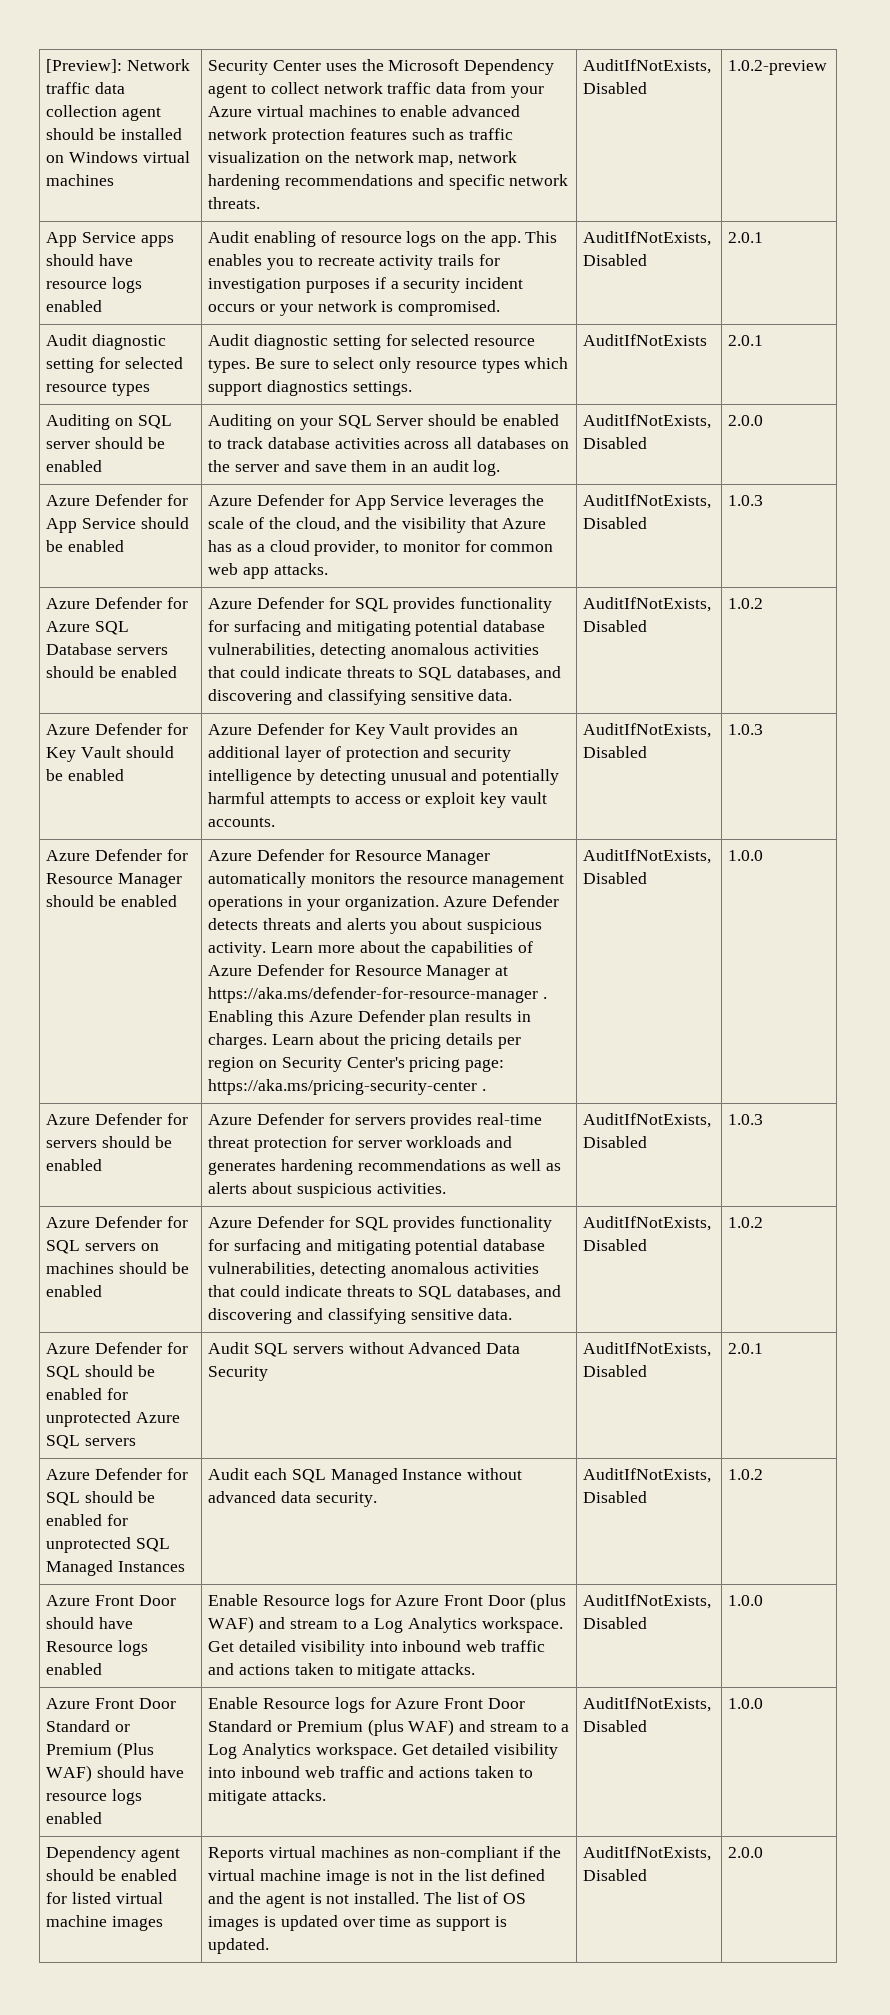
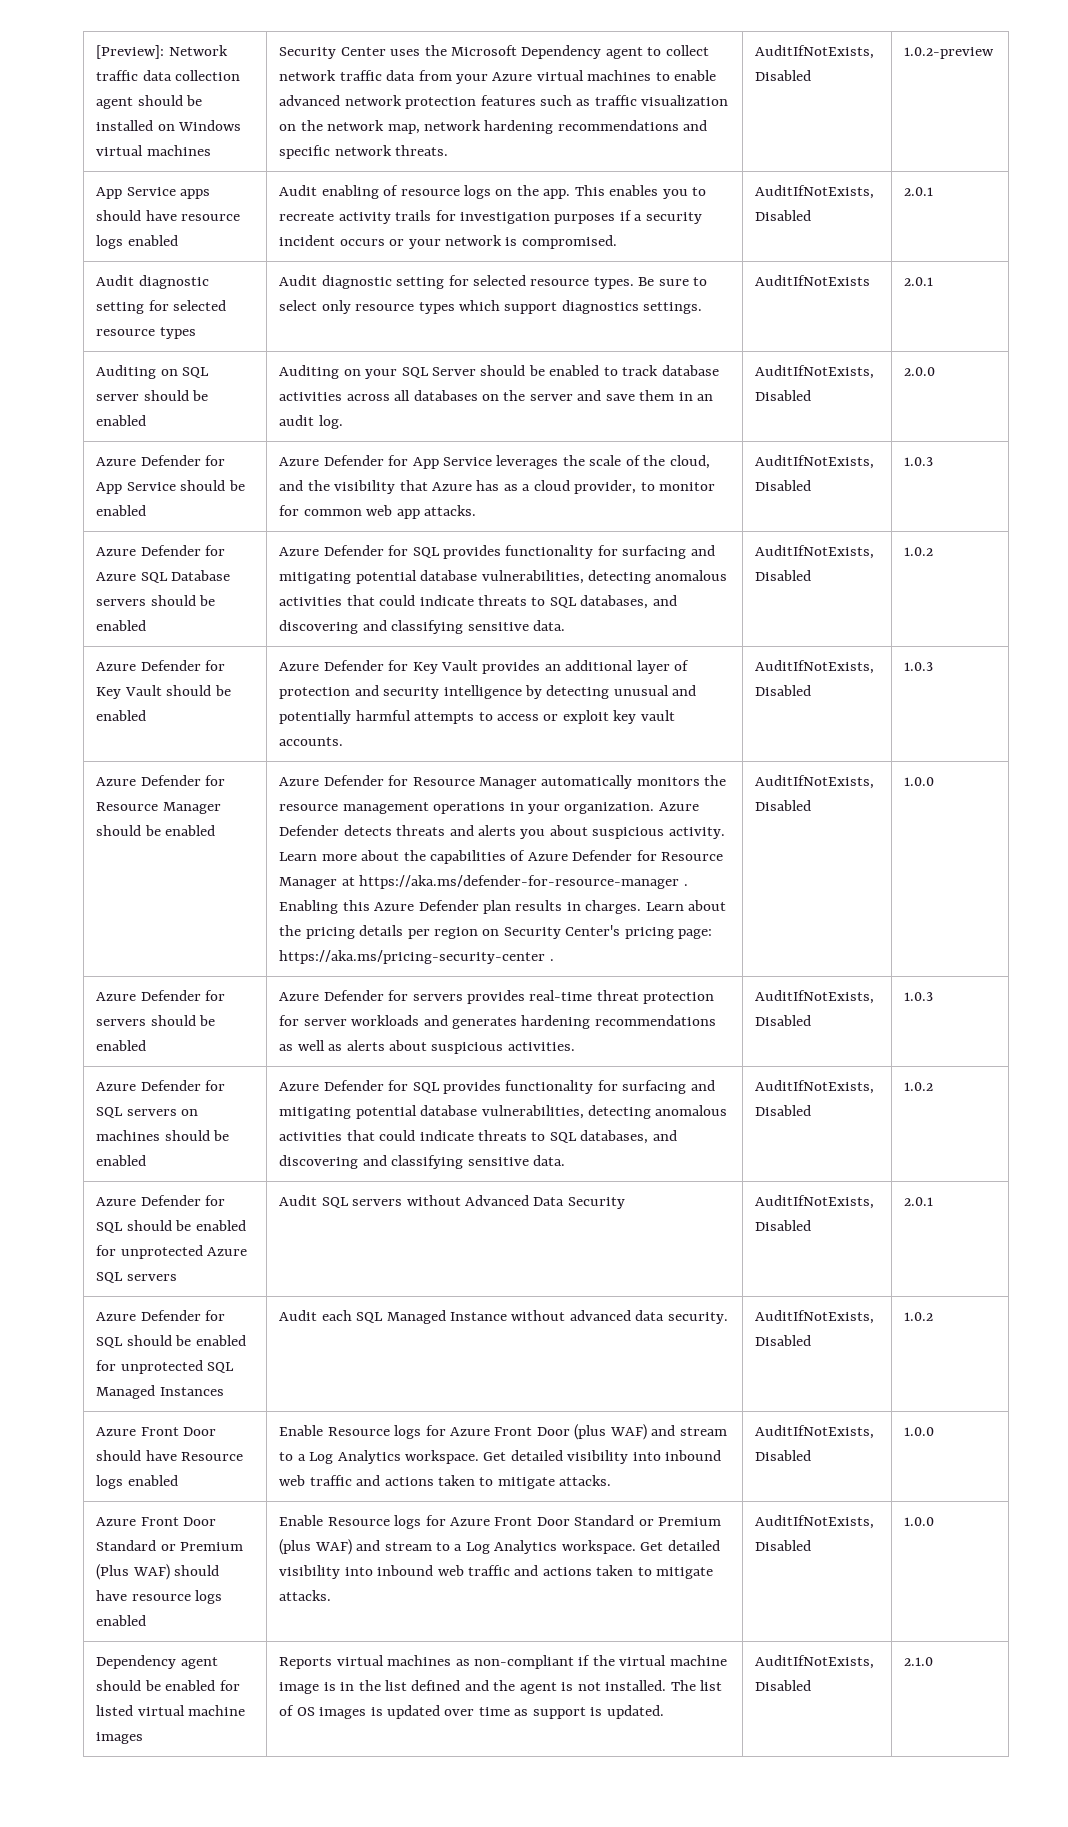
[391,1871,415,1881] not -> (336, 1686) none
[728,1847,764,1858] 2.0.0 -> [904,1657,934,1666] 2.1.0

